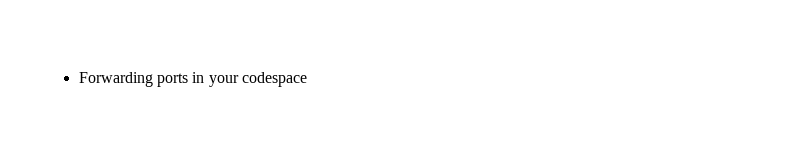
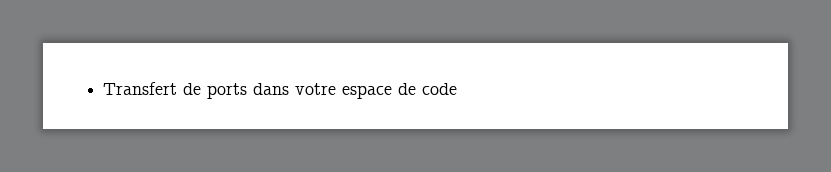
[78,72,307,87] Forwarding ports in your codespace -> [103,82,458,99] Transfert de ports dans votre espace de code

